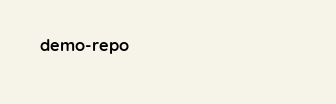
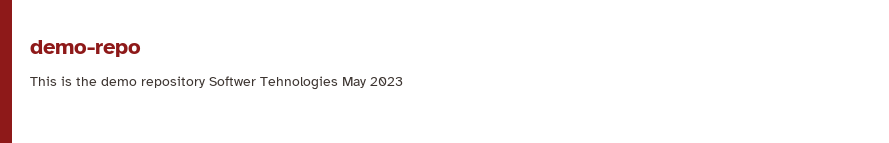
(129, 46) none -> [30,76,403,90] // This is the demo repository Softwer Tehnologies May 2023

